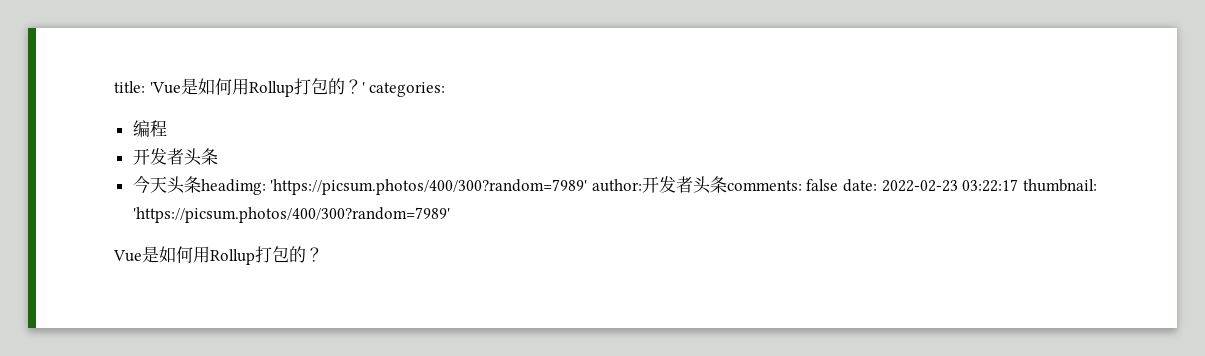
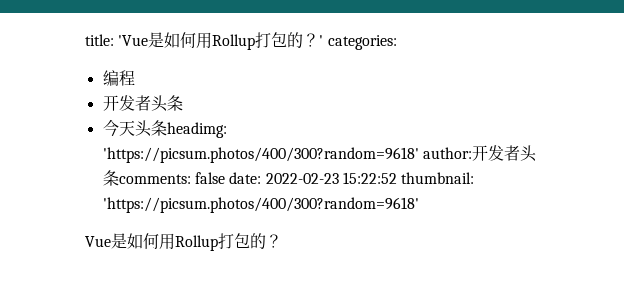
[270,179,588,195] 'https://picsum.photos/400/300?random=7989' -> [102,147,419,163] 'https://picsum.photos/400/300?random=9618'
[962,179,1097,192] [132,207,450,223] 03:22:17 thumbnail: 'https://picsum.photos/400/300?random=7989' -> [342,172,475,184] [102,197,419,213] 15:22:52 thumbnail: 'https://picsum.photos/400/300?random=9618'

